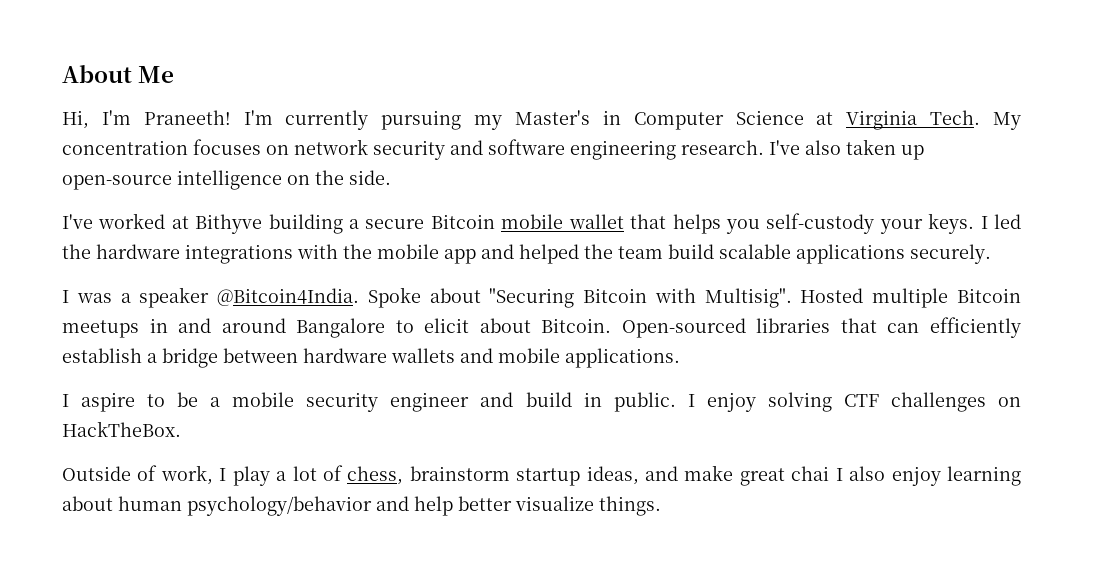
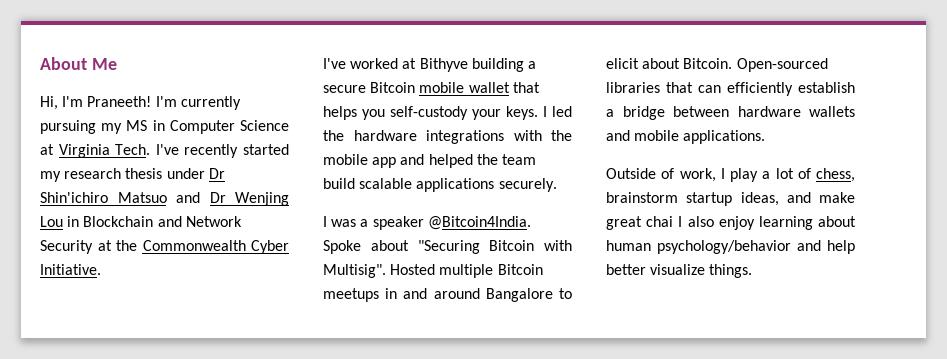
[515,110,590,125] Master's -> [126,120,148,131] MS
[993,112,1022,130] [62,139,924,160] [62,170,391,190] My concentration focuses on network security and software engineering research. I've also taken up open-source intelligence on the side. -> [155,144,289,158] [40,168,225,182] [40,192,289,206] [40,216,242,227] [40,240,289,254] [40,264,101,275] I've recently started my research thesis under Dr Shin'ichiro Matsuo and Dr Wenjing Lou in Blockchain and Network Security at the Commonwealth Cyber Initiative.
[62,392,1021,412] [62,421,181,437] // I aspire to be a mobile security engineer and build in public. I enjoy solving CTF challenges on HackTheBox. -> (766, 137) none

